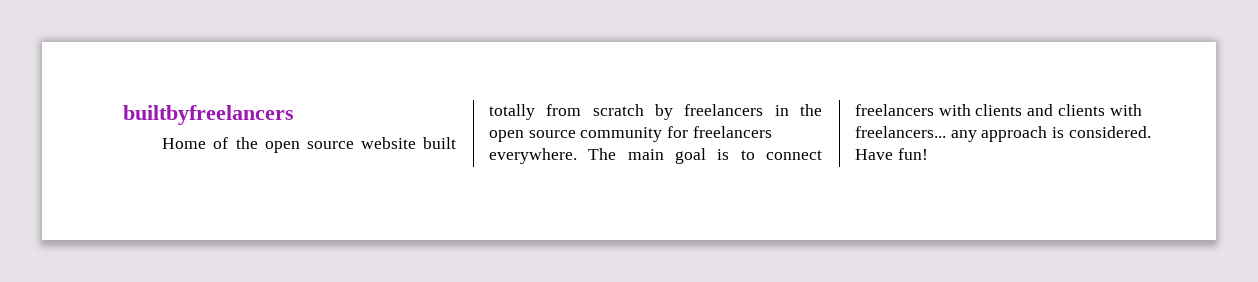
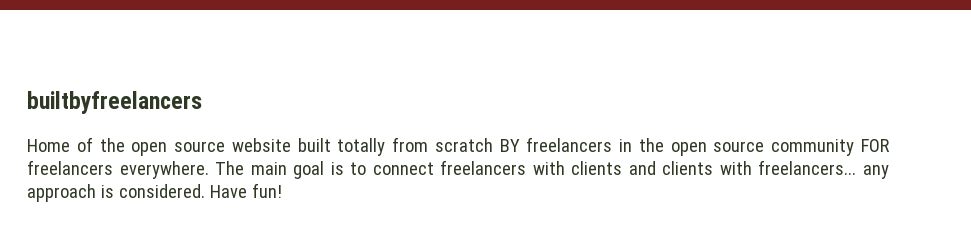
[655,104,673,120] by -> [499,139,520,152] BY
[667,126,689,138] for -> [860,139,890,152] FOR

